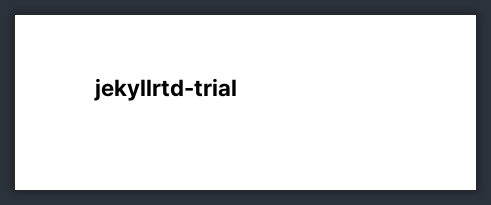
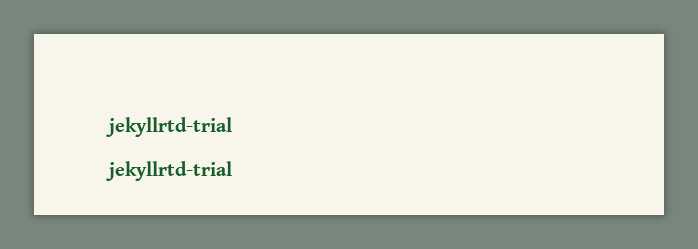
[94,78,237,101] jekyllrtd-trial -> [105,117,232,137] [105,161,232,181] jekyllrtd-trial // jekyllrtd-trial

